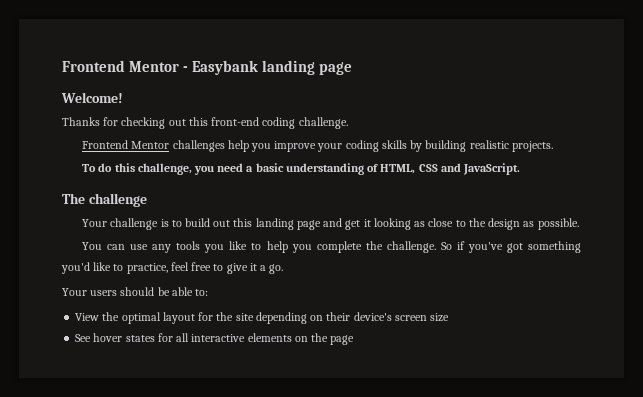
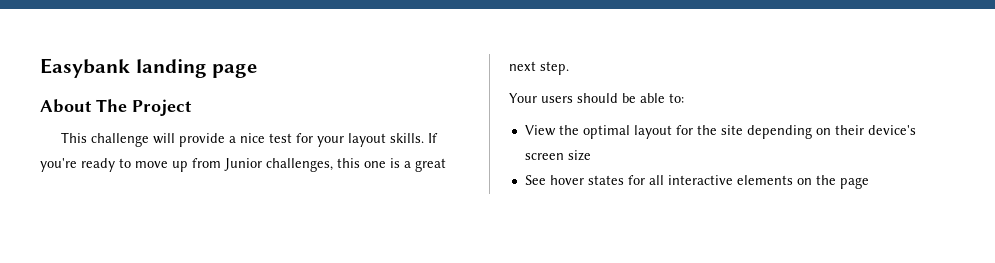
[62,60,189,72] Frontend Mentor - -> (40, 68) none
[61,92,123,103] [62,117,348,129] [82,140,553,152] [82,163,521,175] [62,193,147,207] [82,218,579,230] [82,241,581,253] [61,262,284,274] Welcome! // Thanks for checking out this front-end coding challenge. // Frontend Mentor challenges help you improve your coding skills by building realistic projects. // To do this challenge, you need a basic understanding of HTML, CSS and JavaScript. // The challenge // Your challenge is to build out this landing page and get it looking as close to the design as possible. // You can use any tools you like to help you complete the challenge. So if you've got something you'd like to practice, feel free to give it a go. -> [40,99,192,116] [60,132,438,147] [40,158,446,172] [509,61,569,75] About The Project // This challenge will provide a nice test for your layout skills. If you're ready to move up from Junior challenges, this one is a great next step.

